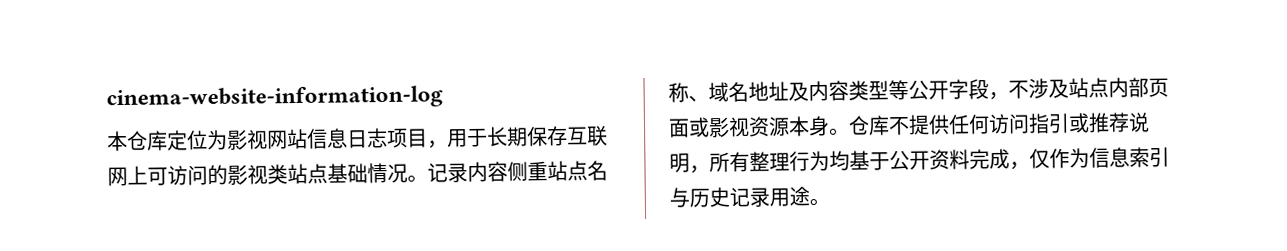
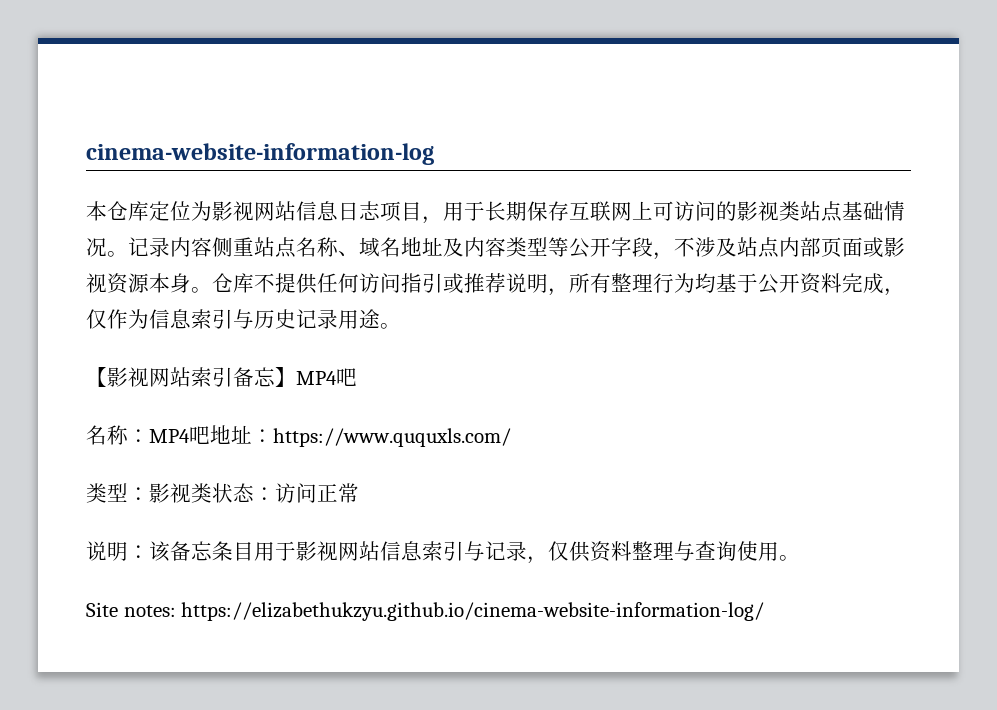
(830, 202) none -> [86,367,357,387] [86,425,511,447] [86,483,359,503] [86,541,800,564] [86,602,765,621] // 【影视网站索引备忘】MP4吧 // 名称：MP4吧地址：https://www.ququxls.com/ // 类型：影视类状态：访问正常 // 说明：该备忘条目用于影视网站信息索引与记录，仅供资料整理与查询使用。 // Site notes: https://elizabethukzyu.github.io/cinema-website-information-log/

